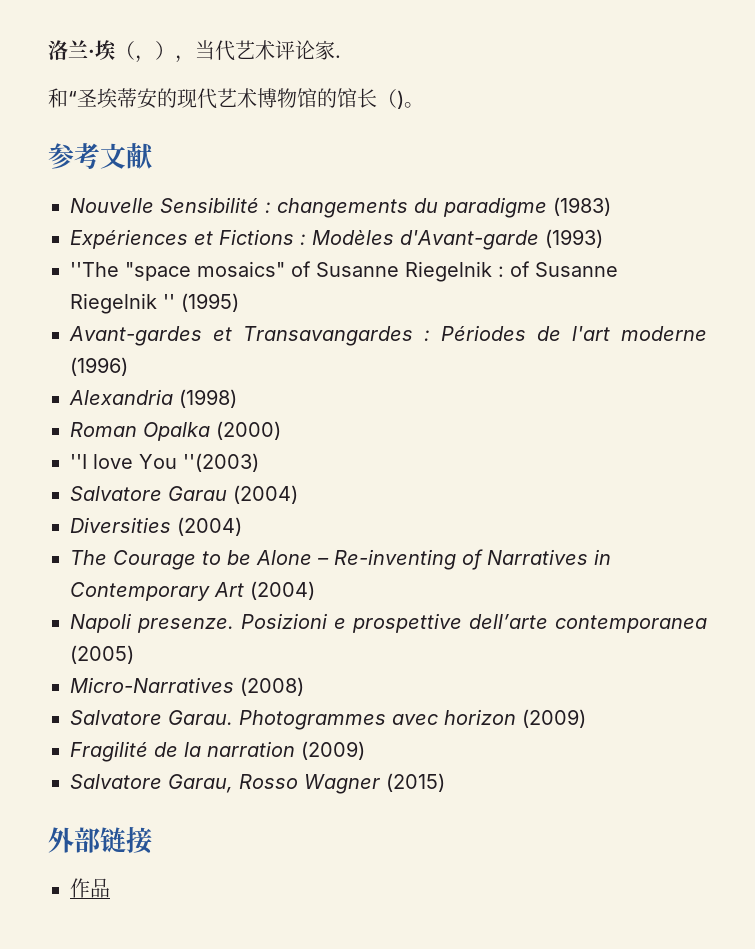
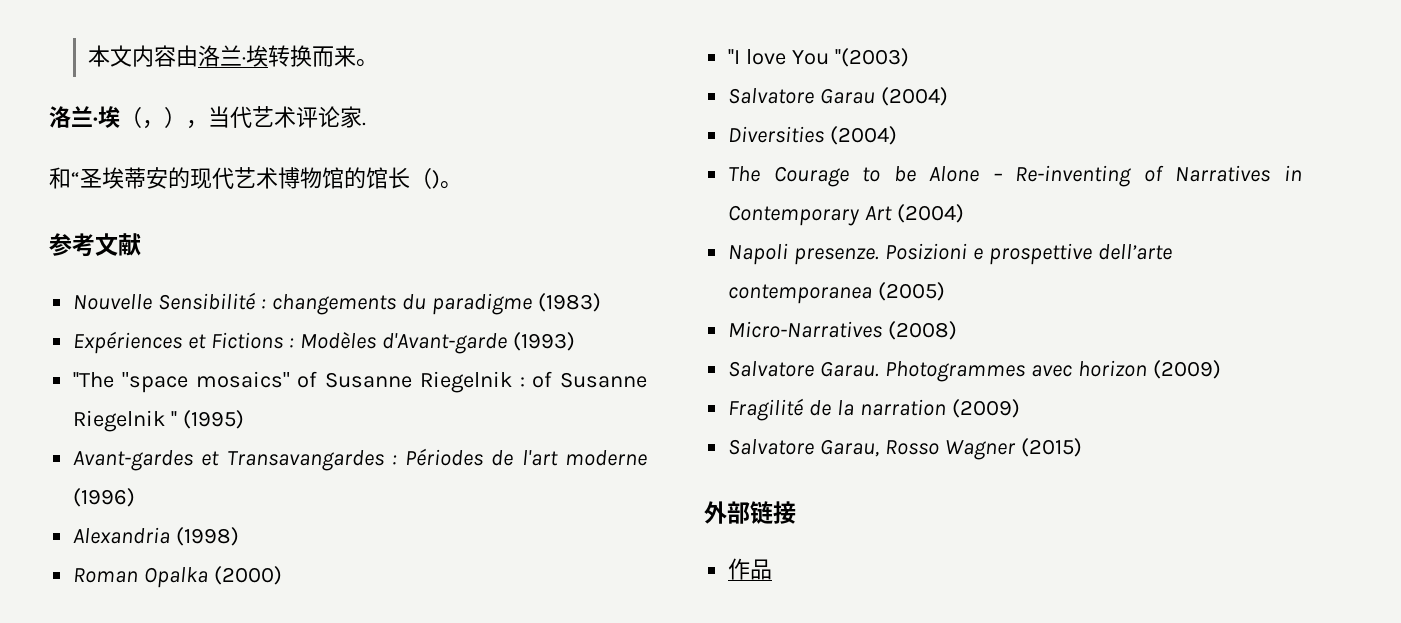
(48, 50) none -> [88,45,379,67] 本文内容由洛兰·埃转换而来。 //

